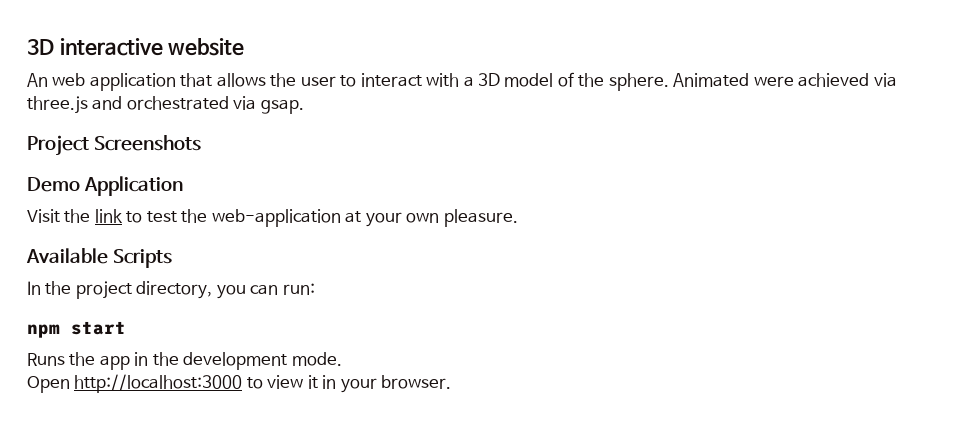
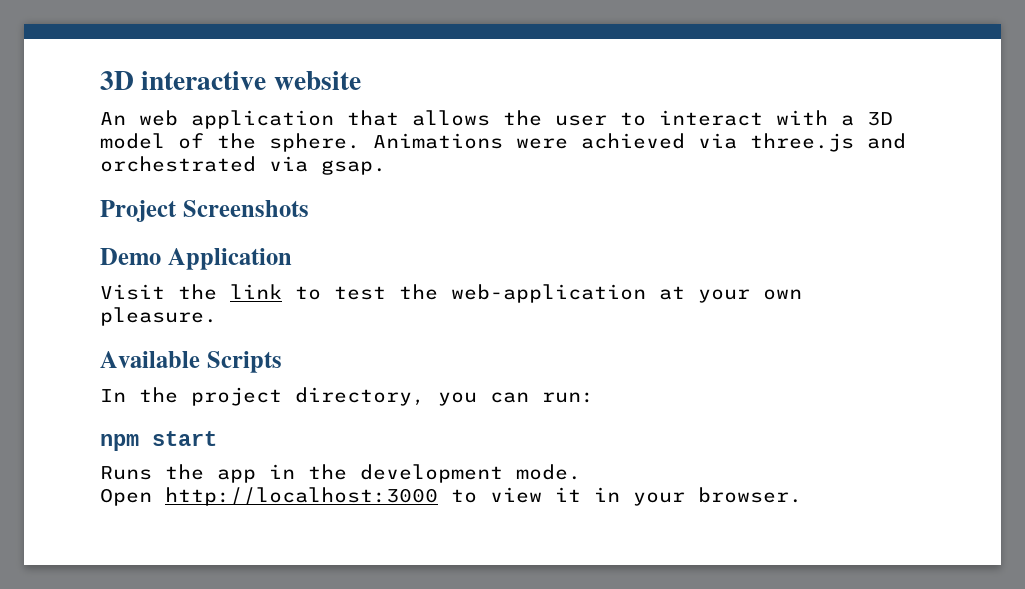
[673,73,750,87] Animated -> [373,133,503,149] Animations

